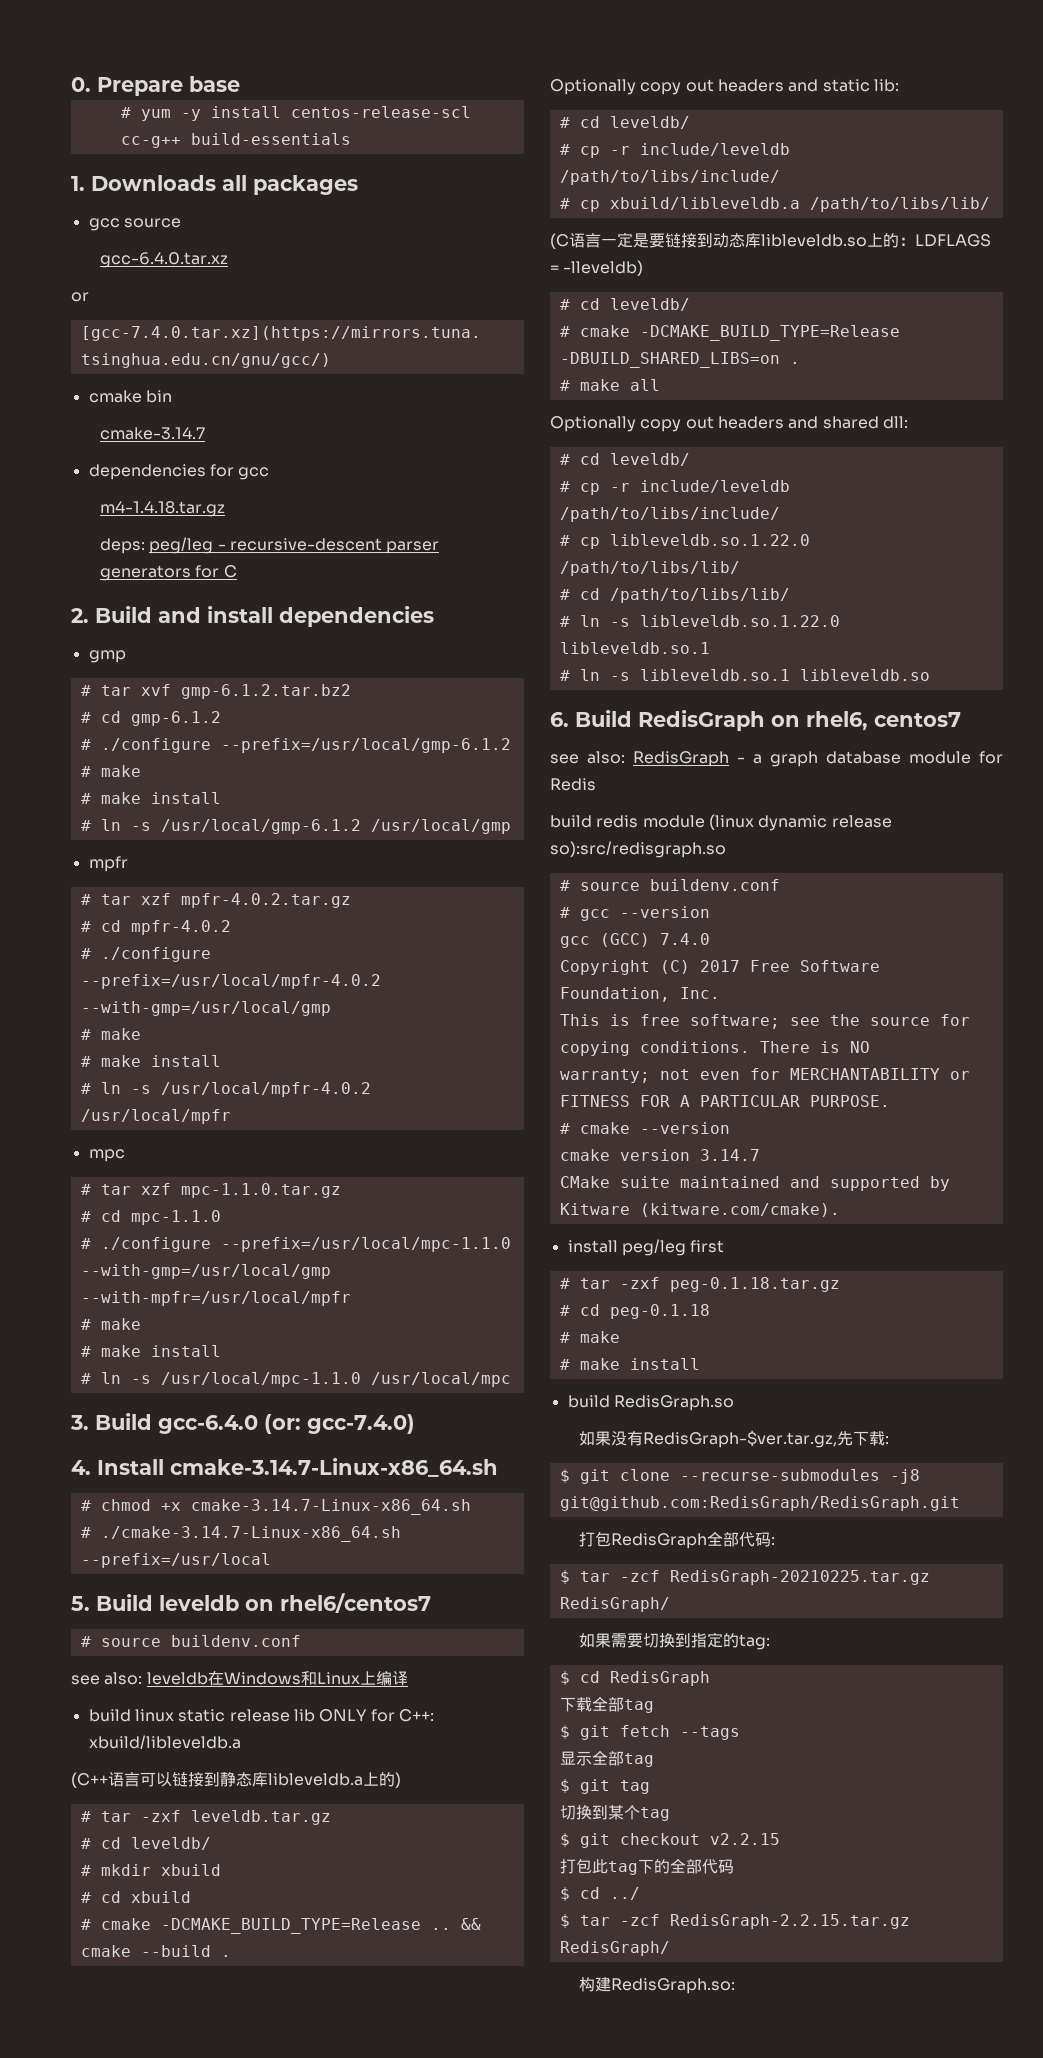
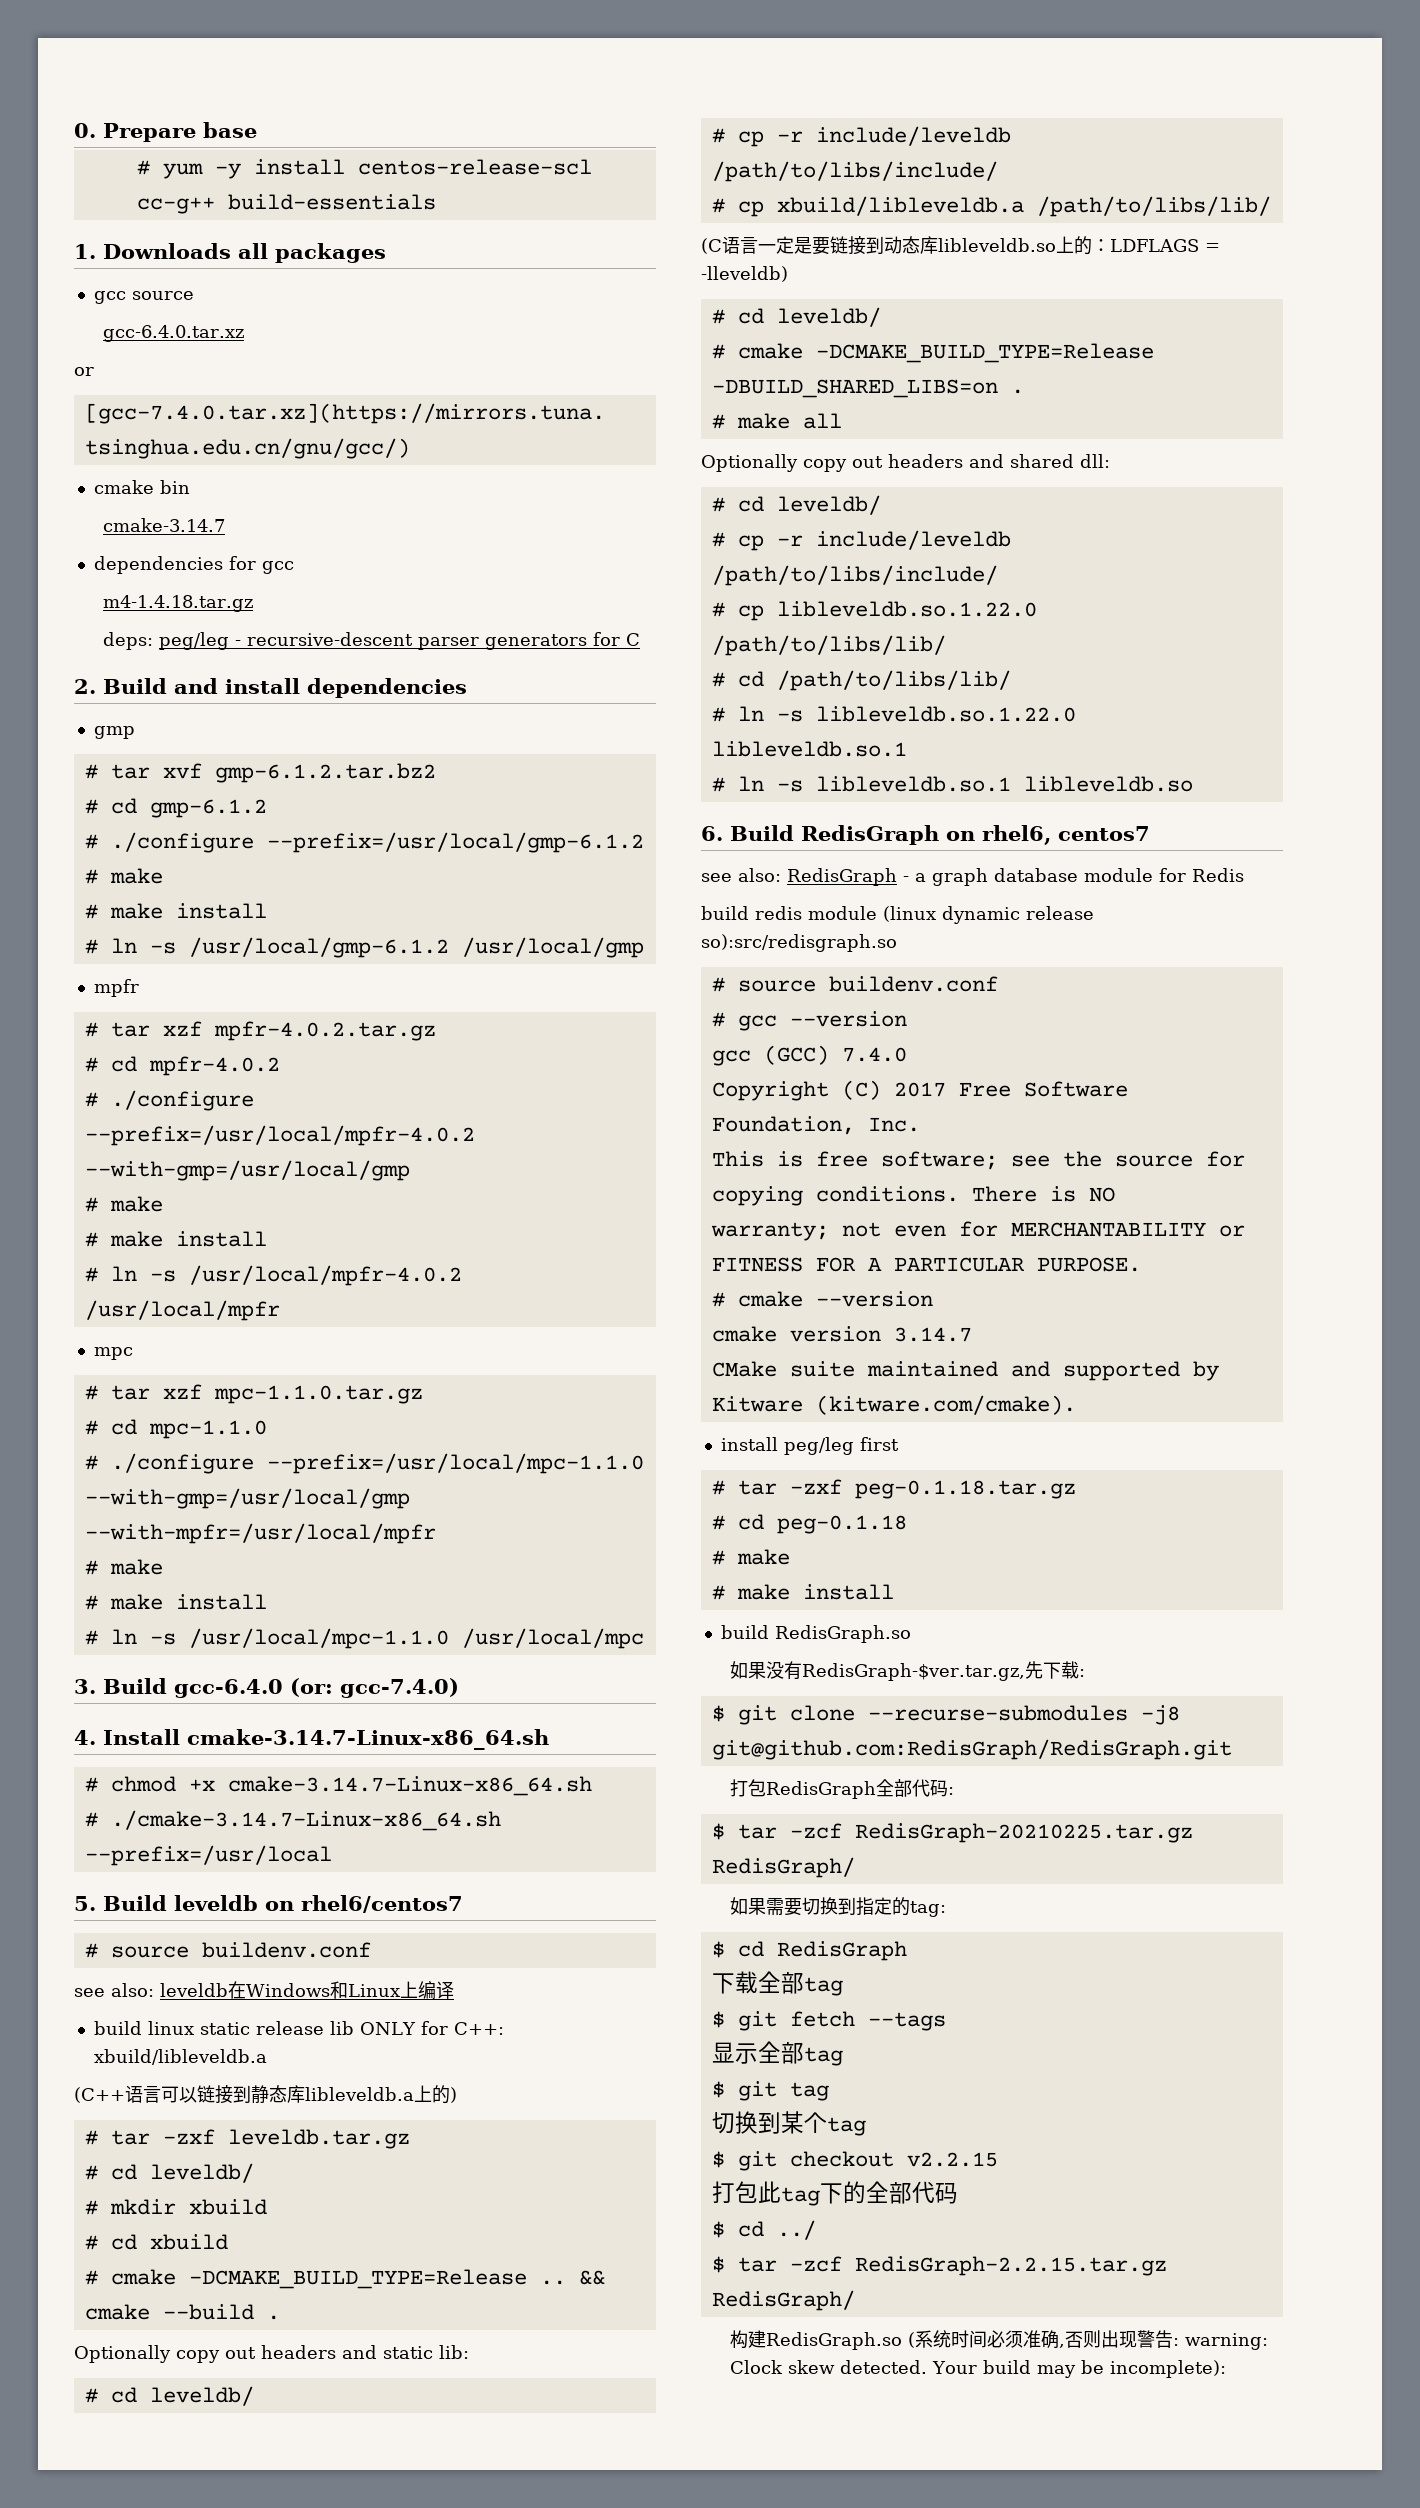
[611,1978,736,1994] RedisGraph.so: -> [766,2330,1269,2350] [730,2360,1227,2378] RedisGraph.so (系统时间必须准确,否则出现警告: warning: Clock skew detected. Your build may be incomplete):

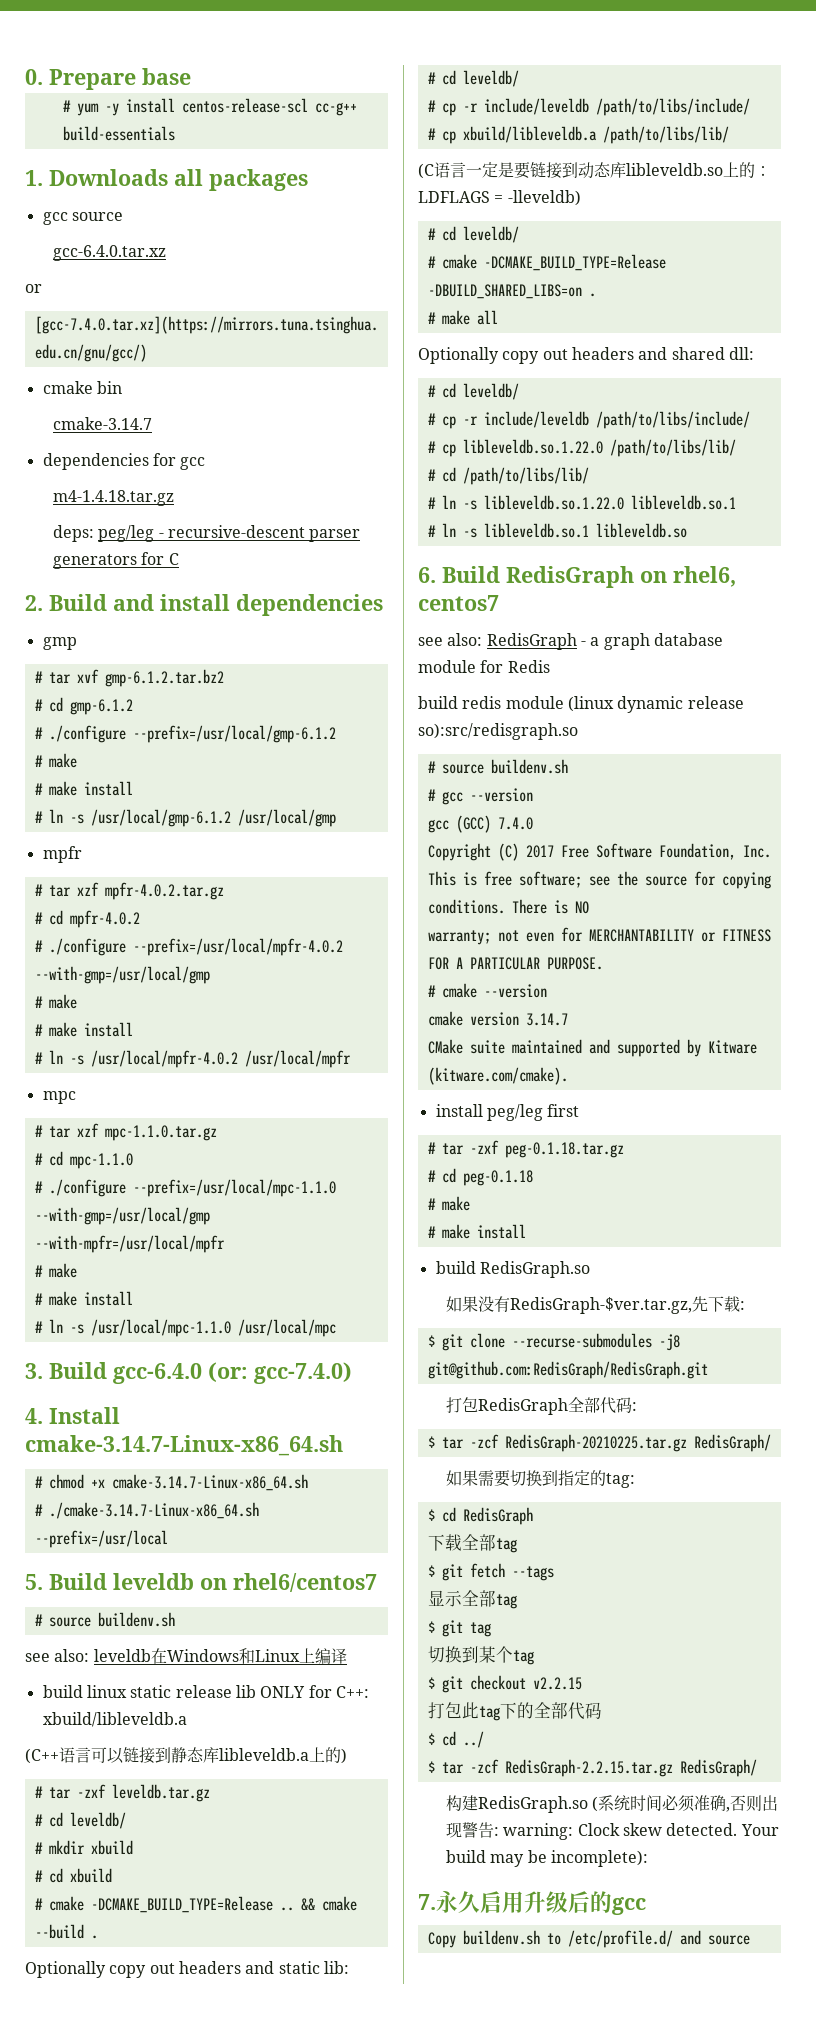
[201,1942,371,1958] buildenv.conf -> [97,1612,175,1627] buildenv.sh
[828,976,998,992] buildenv.conf -> [490,759,568,774] buildenv.sh
(1227, 2369) none -> [418,1890,646,1915] [427,1930,750,1948] // 7.永久启用升级后的gcc // Copy buildenv.sh to /etc/profile.d/ and source

